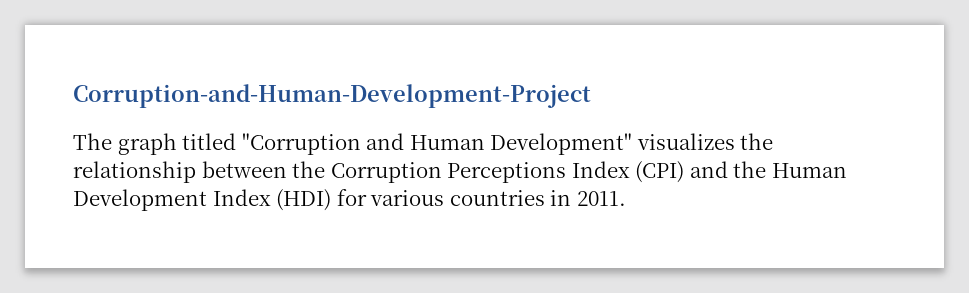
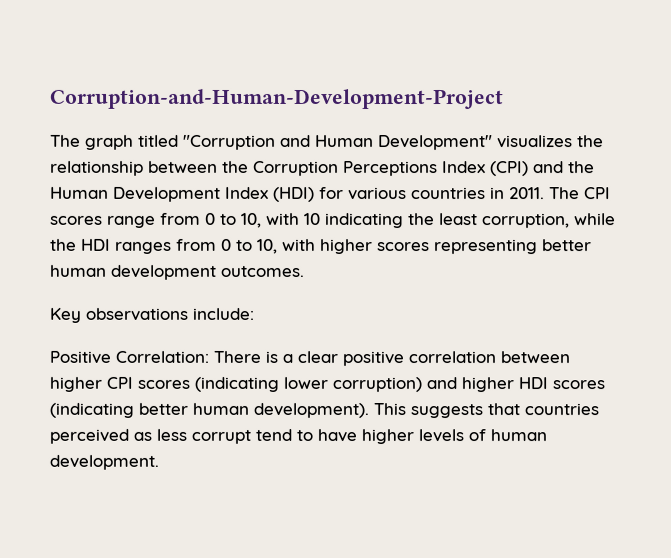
(626, 198) none -> [549,187,611,200] [50,212,616,229] [50,238,592,255] [50,264,305,280] [49,307,254,323] [49,350,570,367] [49,376,605,393] [49,402,599,419] [49,428,547,445] [49,454,159,470] The CPI scores range from 0 to 10, with 10 indicating the least corruption, while the HDI ranges from 0 to 10, with higher scores representing better human development outcomes. // Key observations include: // Positive Correlation: There is a clear positive correlation between higher CPI scores (indicating lower corruption) and higher HDI scores (indicating better human development). This suggests that countries perceived as less corrupt tend to have higher levels of human development.

